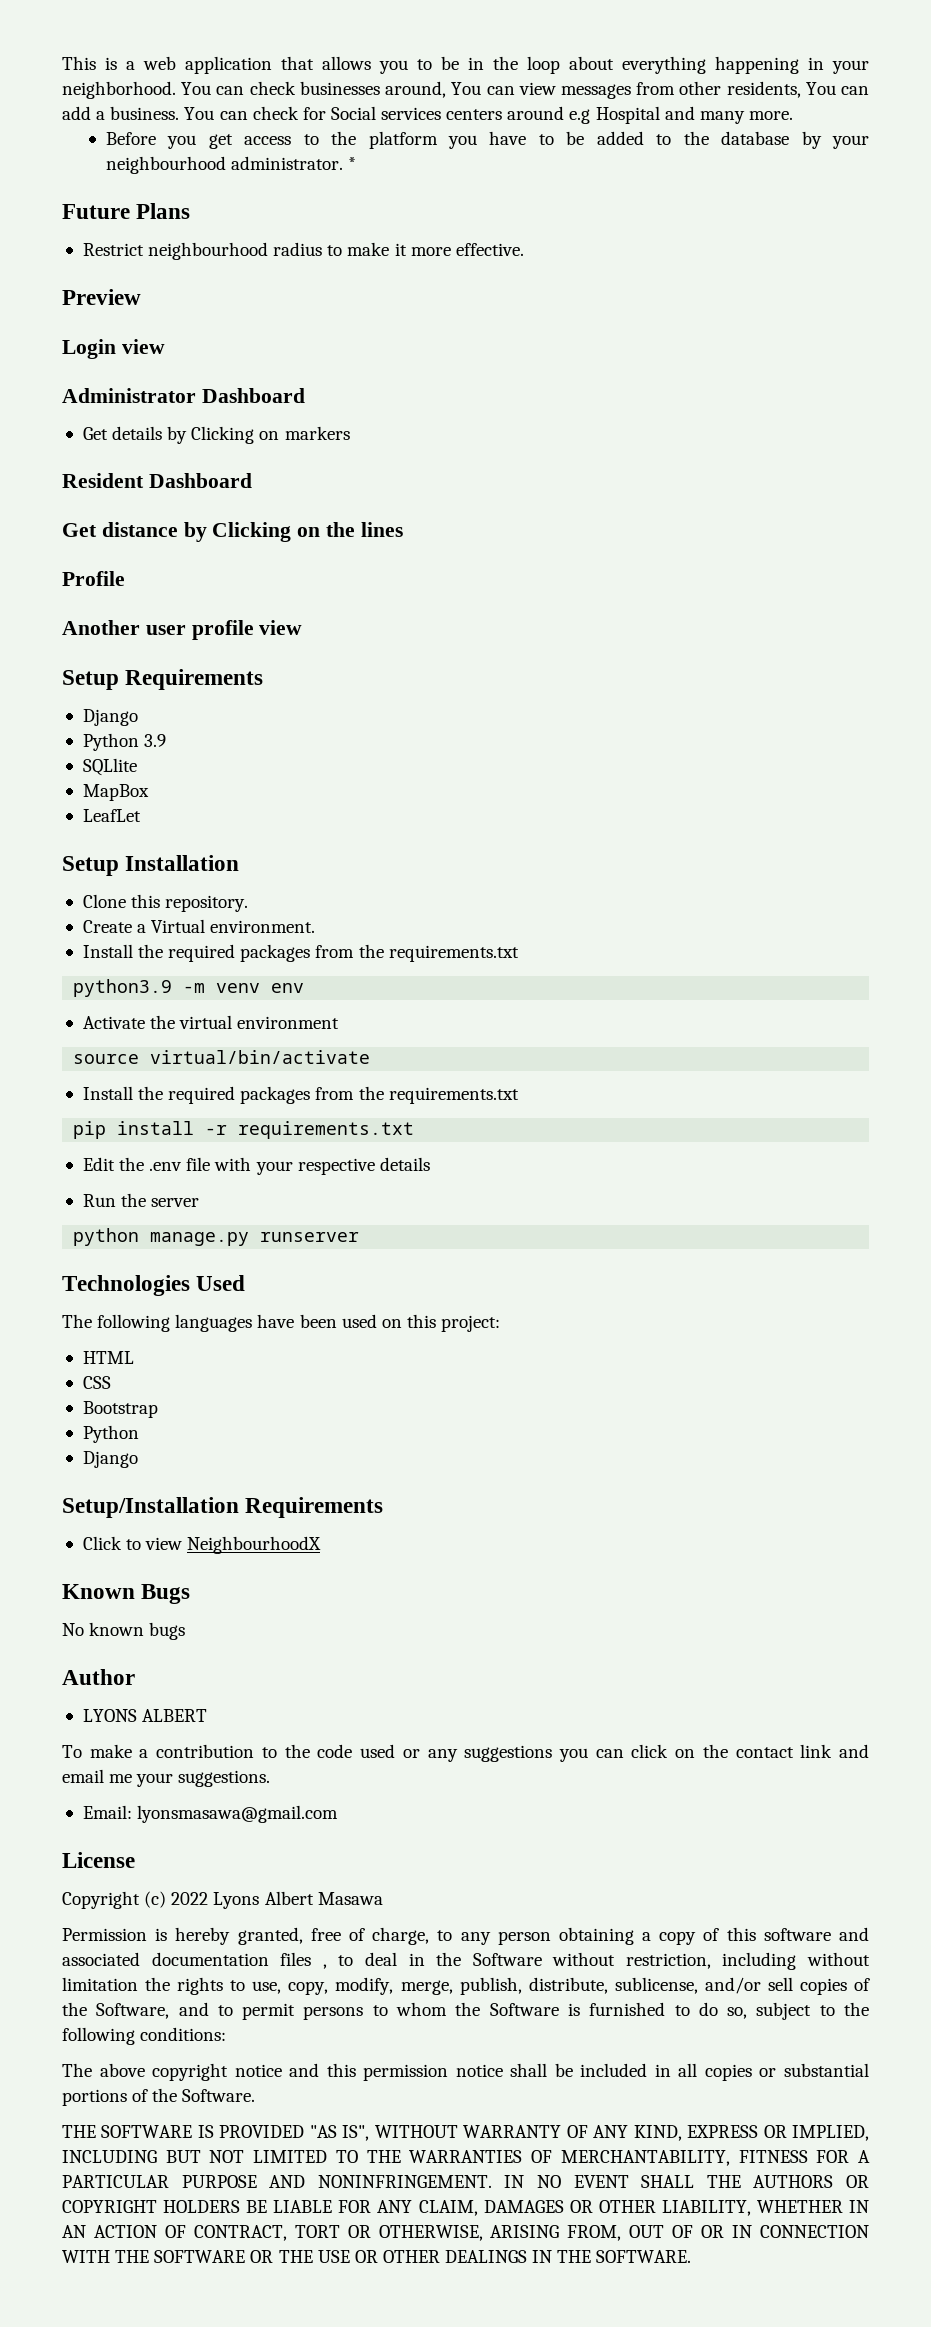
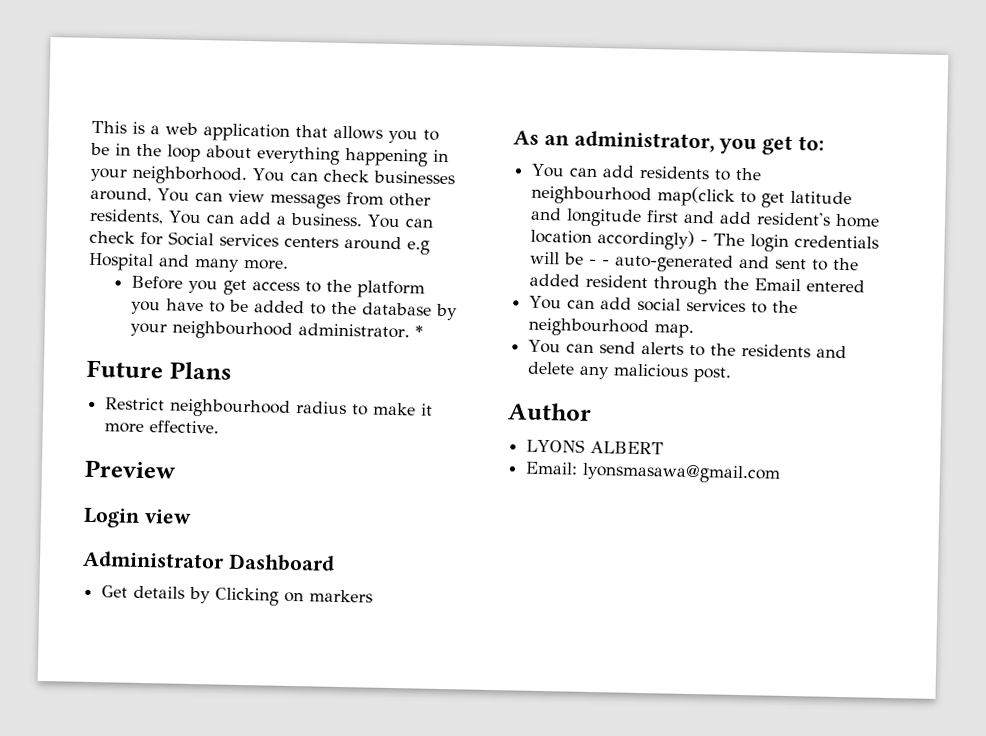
[62,473,252,488] [62,522,403,542] [62,571,125,586] [62,620,303,640] [62,669,264,690] [82,709,138,726] [82,733,167,751] [82,758,137,776] [82,784,149,801] [82,809,141,822] [62,855,240,876] [82,894,249,912] [82,919,316,933] [82,944,519,962] [73,979,305,997] [82,1015,340,1029] [73,1050,371,1064] [82,1086,519,1104] [73,1121,415,1139] [82,1157,430,1175] [82,1193,200,1207] [73,1228,360,1246] [62,1275,246,1296] [62,1314,501,1332] [82,1351,134,1364] [82,1376,111,1389] [82,1401,158,1418] [82,1425,139,1443] [82,1451,138,1468] [62,1497,384,1518] [82,1536,322,1554] [62,1584,191,1604] [62,1622,186,1640] [62,1669,135,1685] [82,1709,208,1722] [62,1744,869,1762] [62,1769,271,1787] [82,1805,339,1823] [62,1852,135,1868] [62,1891,383,1909] [62,1927,869,1945] [62,1952,870,1970] [62,1977,870,1995] [62,2002,869,2020] [62,2027,227,2045] [62,2063,869,2081] [62,2088,256,2106] [62,2125,869,2141] [62,2150,871,2166] [62,2175,870,2188] [62,2200,869,2216] [62,2225,869,2241] [62,2250,692,2263] Resident Dashboard // Get distance by Clicking on the lines // Profile // Another user profile view // Setup Requirements // Django // Python 3.9 // SQLlite // MapBox // LeafLet // Setup Installation // Clone this repository. // Create a Virtual environment. // Install the required packages from the requirements.txt // python3.9 -m venv env // Activate the virtual environment // source virtual/bin/activate // Install the required packages from the requirements.txt // pip install -r requirements.txt // Edit the .env file with your respective details // Run the server // python manage.py runserver // Technologies Used // The following languages have been used on this project: // HTML // CSS // Bootstrap // Python // Django // Setup/Installation Requirements // Click to view NeighbourhoodX // Known Bugs // No known bugs // Author // LYONS ALBERT // To make a contribution to the code used or any suggestions you can click on the contact link and email me your suggestions. // Email: lyonsmasawa@gmail.com // License // Copyright (c) 2022 Lyons Albert Masawa // Permission is hereby granted, free of charge, to any person obtaining a copy of this software and associated documentation files , to deal in the Software without restriction, including without limitation the rights to use, copy, modify, merge, publish, distribute, sublicense, and/or sell copies of the Software, and to permit persons to whom the Software is furnished to do so, subject to the following conditions: // The above copyright notice and this permission notice shall be included in all copies or substantial portions of the Software. // THE SOFTWARE IS PROVIDED "AS IS", WITHOUT WARRANTY OF ANY KIND, EXPRESS OR IMPLIED, INCLUDING BUT NOT LIMITED TO THE WARRANTIES OF MERCHANTABILITY, FITNESS FOR A PARTICULAR PURPOSE AND NONINFRINGEMENT. IN NO EVENT SHALL THE AUTHORS OR COPYRIGHT HOLDERS BE LIABLE FOR ANY CLAIM, DAMAGES OR OTHER LIABILITY, WHETHER IN AN ACTION OF CONTRACT, TORT OR OTHERWISE, ARISING FROM, OUT OF OR IN CONNECTION WITH THE SOFTWARE OR THE USE OR OTHER DEALINGS IN THE SOFTWARE. -> [513,130,826,155] [531,163,763,181] [531,185,853,208] [530,207,881,228] [530,229,880,252] [530,251,860,273] [529,273,866,295] [529,295,799,314] [528,317,695,339] [528,339,848,359] [527,361,733,383] [507,402,592,421] [526,438,665,455] [525,461,782,484] As an administrator, you get to: // You can add residents to the neighbourhood map(click to get latitude and longitude first and add resident's home location accordingly) - The login credentials will be - - auto-generated and sent to the added resident through the Email entered // You can add social services to the neighbourhood map. // You can send alerts to the residents and delete any malicious post. // Author // LYONS ALBERT // Email: lyonsmasawa@gmail.com

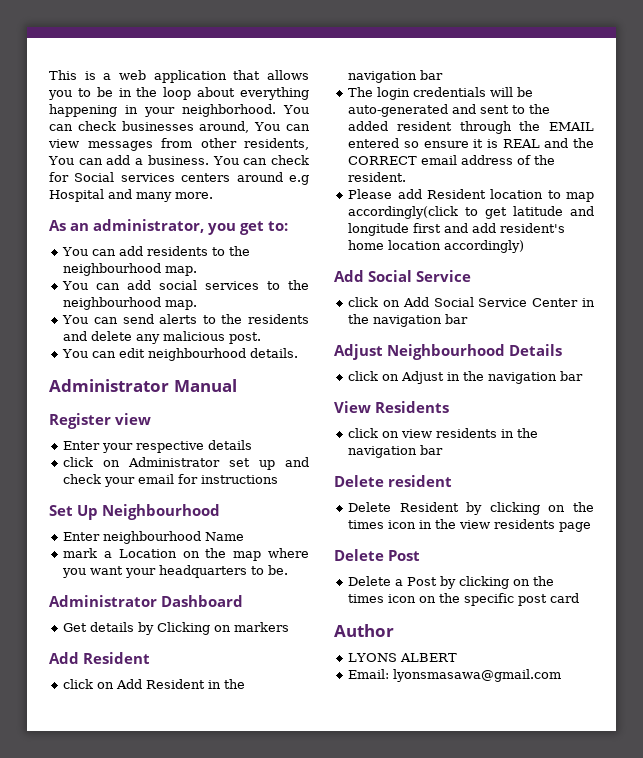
[130,275,425,299] [130,298,458,321] [129,320,423,340] [86,359,233,380] [105,397,434,418] [104,420,220,434] [84,459,177,479] [83,507,192,528] [82,550,335,572] [101,585,374,606] // Before you get access to the platform you have to be added to the database by your neighbourhood administrator. * // Future Plans // Restrict neighbourhood radius to make it more effective. // Preview // Login view // Administrator Dashboard // Get details by Clicking on markers -> (213, 195) none
[657,186,853,208] [530,207,881,228] [530,229,880,252] [530,251,860,273] [529,273,866,295] map(click to get latitude and longitude first and add resident's home location accordingly) - The login credentials will be - - auto-generated and sent to the added resident through the Email entered -> [165,266,198,276] map.
(733, 375) none -> [62,348,299,361] [49,379,237,392] [49,413,152,429] [63,440,253,453] [63,457,309,470] [63,474,279,487] [49,504,221,520] [63,531,245,544] [63,548,309,561] [62,565,289,578] [49,595,244,607] [63,622,290,635] [49,652,151,664] [63,679,246,689] [348,70,444,83] [348,87,534,100] [348,104,551,117] [348,121,594,134] [348,138,594,148] [348,155,556,165] [348,172,407,182] [348,189,594,202] [348,206,594,219] [348,223,566,236] [348,240,525,253] [334,270,472,282] [348,297,595,307] [348,314,469,327] [334,344,563,360] [348,371,584,384] [334,401,450,413] [348,428,539,438] [348,445,444,458] [334,475,453,487] [348,502,594,515] [348,519,592,532] [334,549,421,561] [348,576,555,589] [348,593,580,606] // You can edit neighbourhood details. // Administrator Manual // Register view // Enter your respective details // click on Administrator set up and check your email for instructions // Set Up Neighbourhood // Enter neighbourhood Name // mark a Location on the map where you want your headquarters to be. // Administrator Dashboard // Get details by Clicking on markers // Add Resident // click on Add Resident in the navigation bar // The login credentials will be auto-generated and sent to the added resident through the EMAIL entered so ensure it is REAL and the CORRECT email address of the resident. // Please add Resident location to map accordingly(click to get latitude and longitude first and add resident's home location accordingly) // Add Social Service // click on Add Social Service Center in the navigation bar // Adjust Neighbourhood Details // click on Adjust in the navigation bar // View Residents // click on view residents in the navigation bar // Delete resident // Delete Resident by clicking on the times icon in the view residents page // Delete Post // Delete a Post by clicking on the times icon on the specific post card

